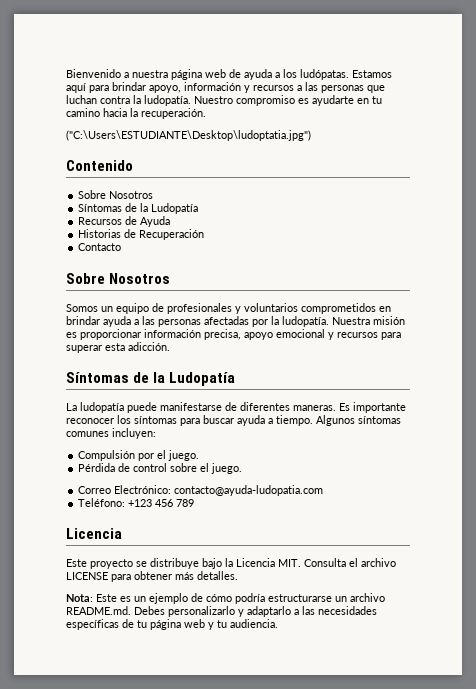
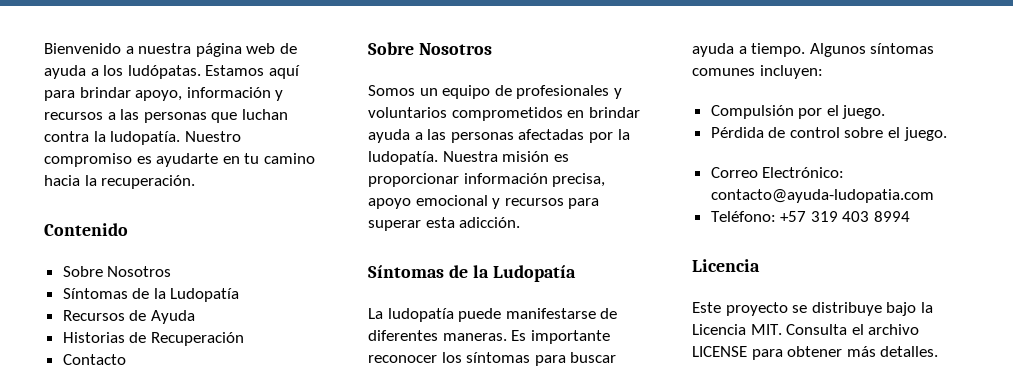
[66,130,311,141] // ("C:\Users\ESTUDIANTE\Desktop\ludoptatia.jpg") -> (196, 182) none
[128,499,195,507] +123 456 789 -> [780,211,911,222] +57 319 403 8994
[66,593,385,604] [66,606,377,617] [66,619,278,630] // Nota: Este es un ejemplo de cómo podría estructurarse un archivo README.md. Debes personalizarlo y adaptarlo a las necesidades específicas de tu página web y tu audiencia. -> (939, 351) none

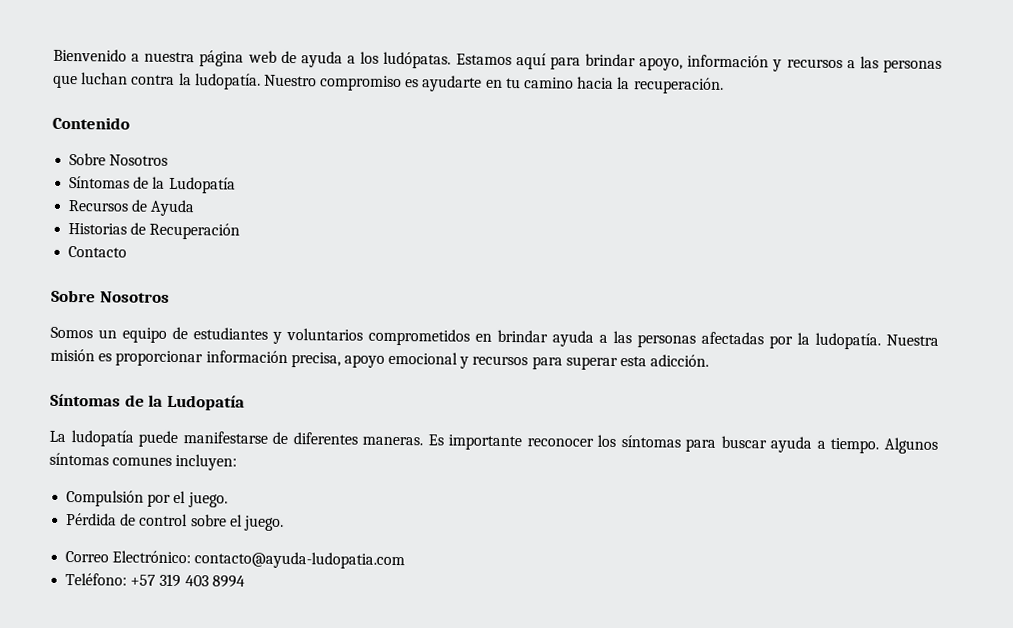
[516,85,610,99] profesionales -> [193,327,268,340] estudiantes
[692,259,760,272] [692,302,933,316] [692,324,920,335] [692,346,939,360] // Licencia // Este proyecto se distribuye bajo la Licencia MIT. Consulta el archivo LICENSE para obtener más detalles. -> (245, 581) none

